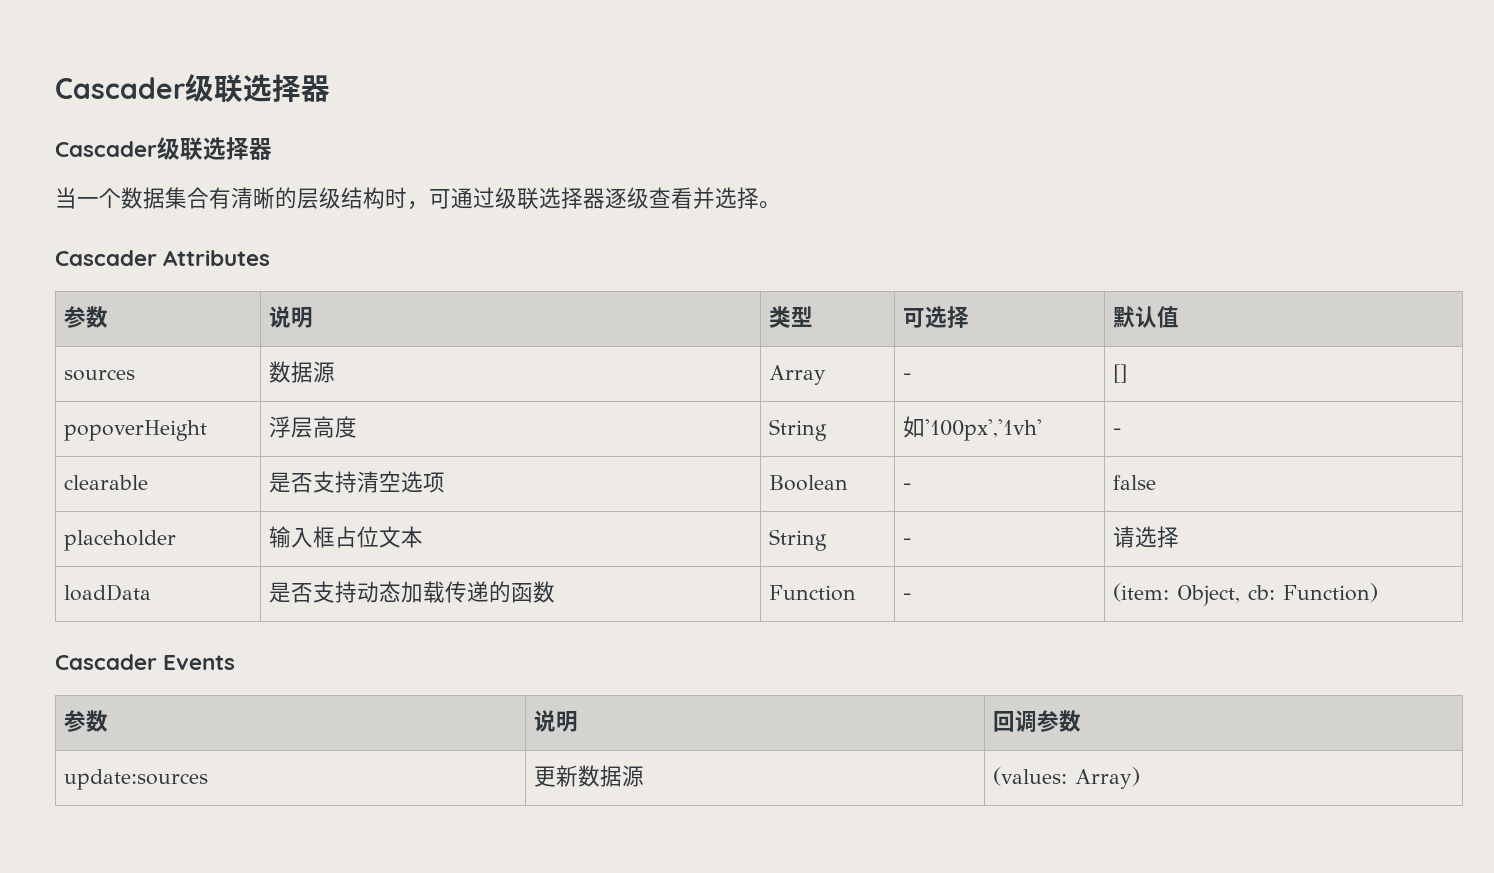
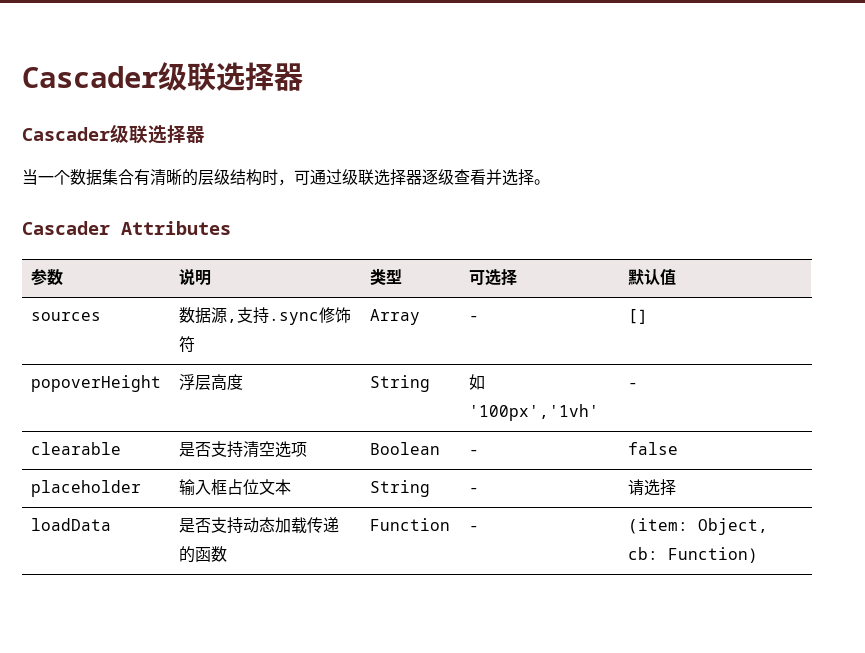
(336, 372) none -> [226,307,351,325] [178,336,195,353] ,支持.sync修饰符
[55,654,236,670] [64,710,109,732] [534,710,579,732] [993,710,1082,733] [64,769,209,790] [534,765,645,787] [993,767,1141,789] // Cascader Events // 参数 | 说明 | 回调参数 // update:sources | 更新数据源 | (values: Array) -> (758, 555) none

